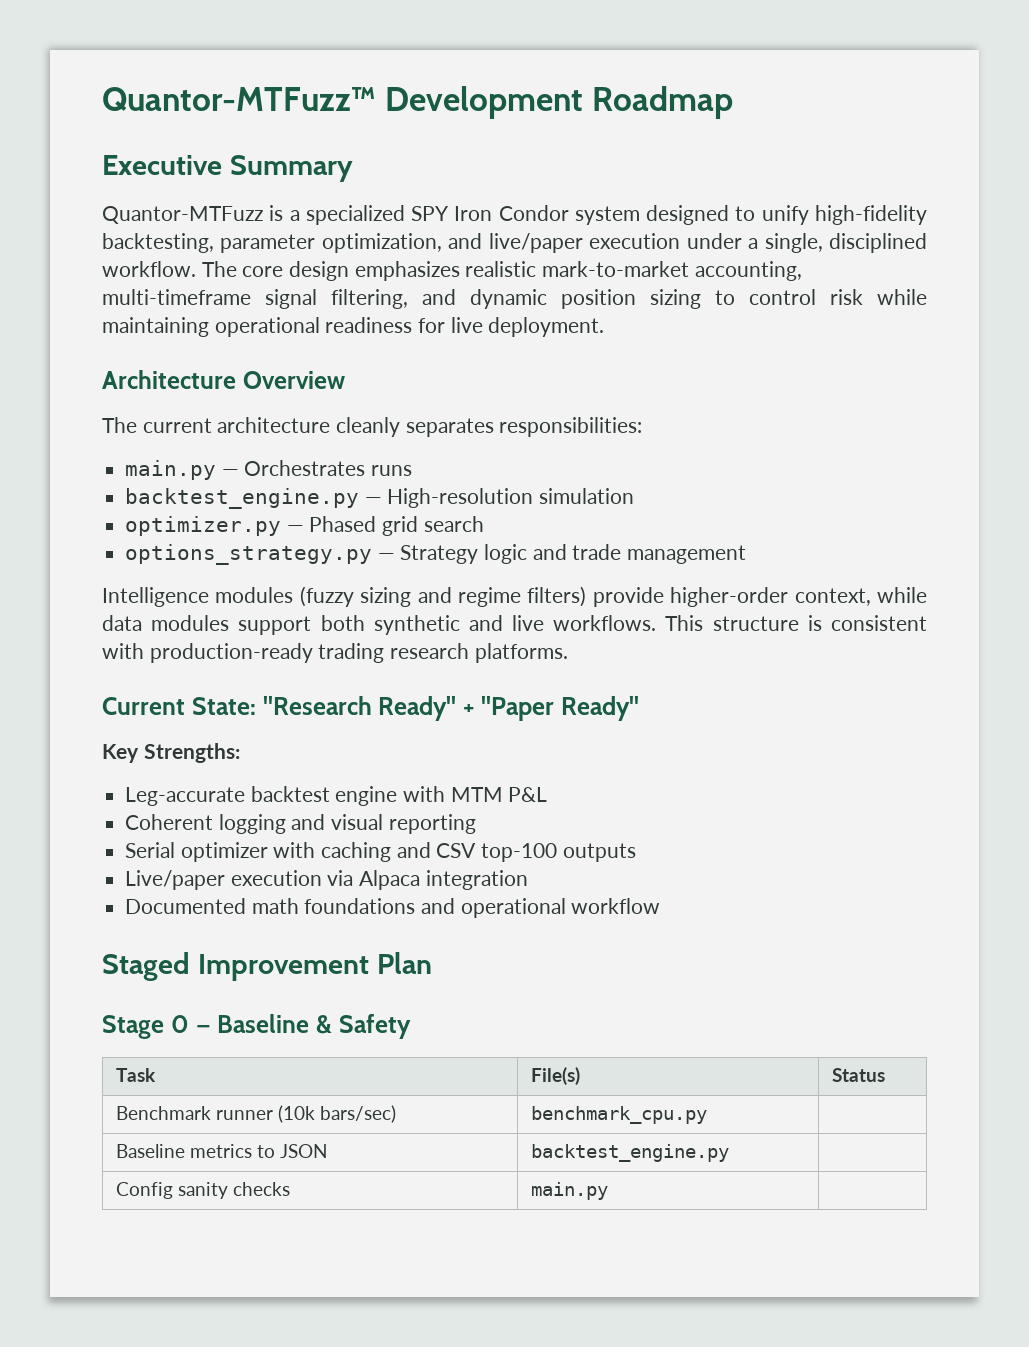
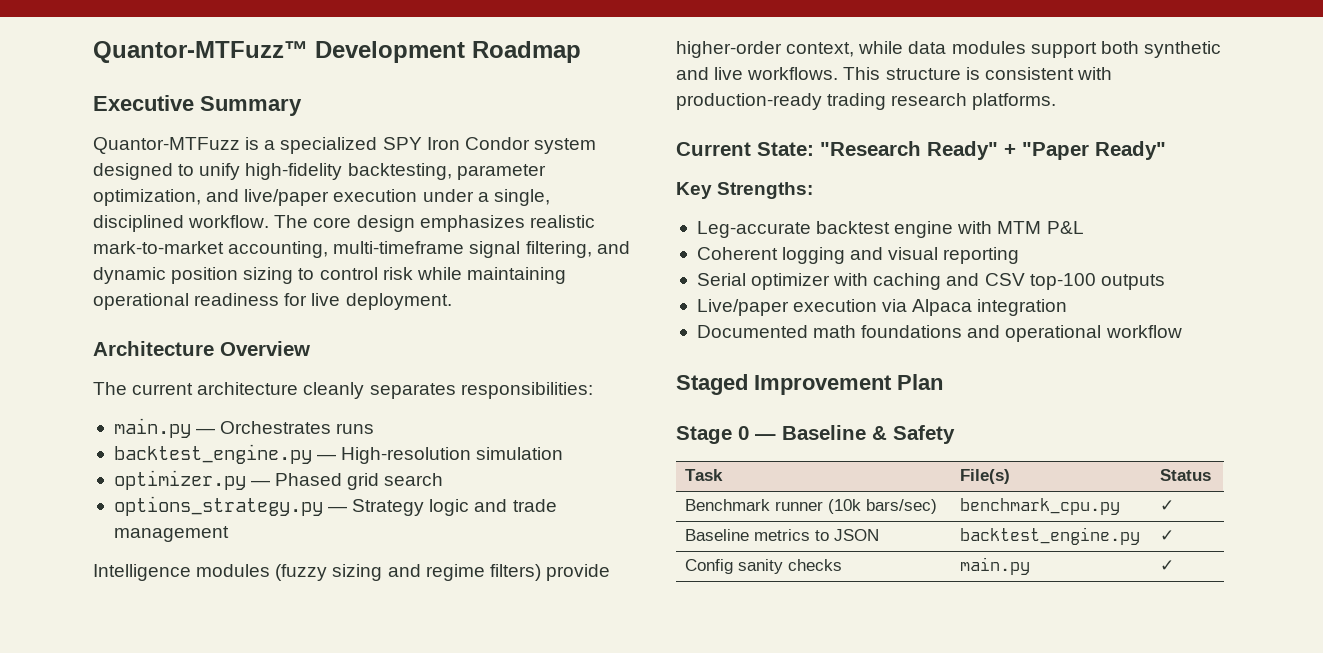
(707, 1115) none -> [1160,500,1175,511] ✓
(729, 1153) none -> [1160,530,1175,541] ✓
(608, 1191) none -> [1160,560,1175,571] ✓

